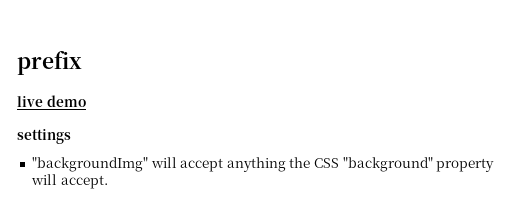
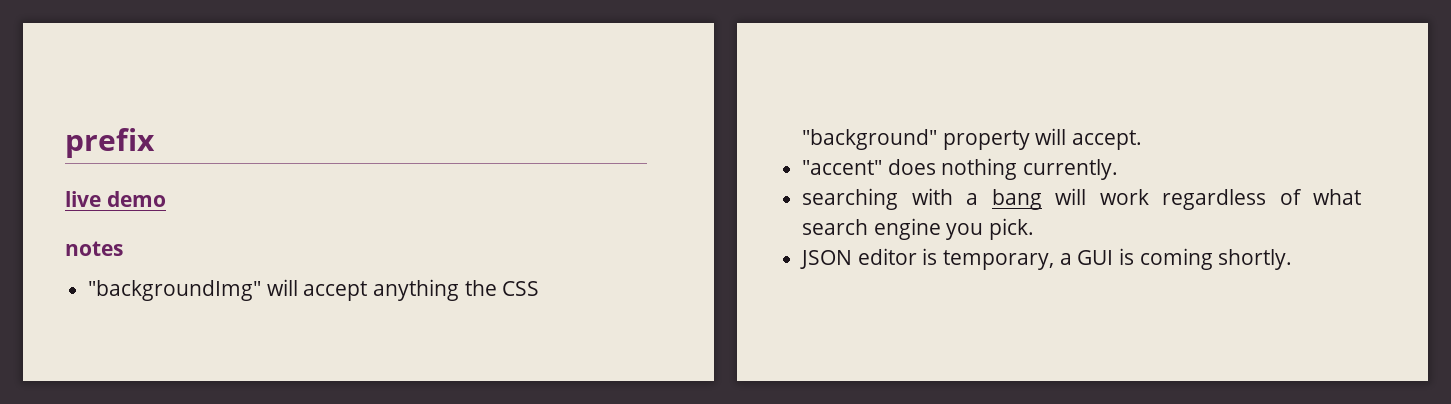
[17,129,71,144] settings -> [65,241,123,256] notes
(108, 182) none -> [802,158,1119,180] [802,188,1361,210] [802,218,1035,240] [800,248,1293,270] // "accent" does nothing currently. // searching with a bang will work regardless of what search engine you pick. // JSON editor is temporary, a GUI is coming shortly.

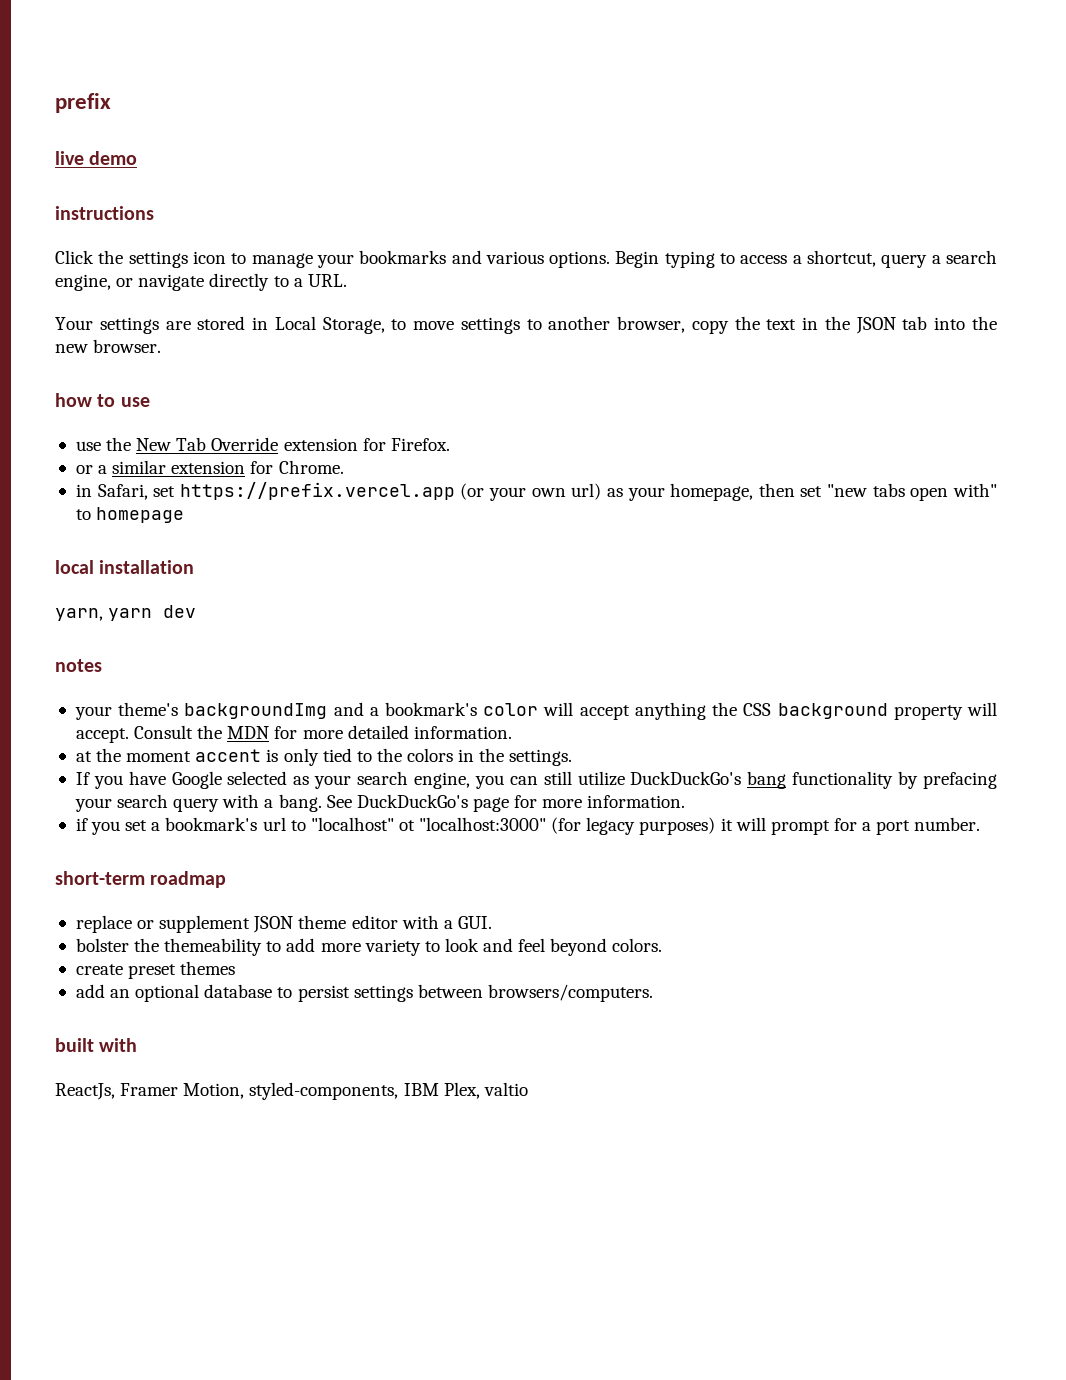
[65,241,123,256] [88,280,262,301] notes // "backgroundImg" -> [55,206,154,220] [55,250,997,268] [55,273,347,291] [55,316,998,334] [55,339,162,353] [55,393,150,407] [75,437,450,451] [75,460,344,474] [75,482,998,501] [75,507,185,523] [55,560,195,574] [55,605,197,621] [55,659,102,672] [74,702,539,720] instructions // Click the settings icon to manage your bookmarks and various options. Begin typing to access a shortcut, query a search engine, or navigate directly to a URL. // Your settings are stored in Local Storage, to move settings to another browser, copy the text in the JSON tab into the new browser. // how to use // use the New Tab Override extension for Firefox. // or a similar extension for Chrome. // in Safari, set https://prefix.vercel.app (or your own url) as your homepage, then set "new tabs open with" to homepage // local installation // yarn, yarn dev // notes // your theme's backgroundImg and a bookmark's color
[802,129,938,150] "background" -> [777,703,888,719] background
[802,158,1119,180] [802,188,1361,210] [802,218,1035,240] [800,248,1293,270] // "accent" does nothing currently. // searching with a bang will work regardless of what search engine you pick. // JSON editor is temporary, a GUI is coming shortly. -> [134,725,512,739] [75,748,573,766] [75,771,997,789] [74,794,686,812] [75,817,981,835] [55,871,227,888] [75,915,492,933] [75,938,663,956] [75,961,236,979] [75,984,653,1002] [55,1038,138,1052] [55,1082,528,1100] Consult the MDN for more detailed information. // at the moment accent is only tied to the colors in the settings. // If you have Google selected as your search engine, you can still utilize DuckDuckGo's bang functionality by prefacing your search query with a bang. See DuckDuckGo's page for more information. // if you set a bookmark's url to "localhost" ot "localhost:3000" (for legacy purposes) it will prompt for a port number. // short-term roadmap // replace or supplement JSON theme editor with a GUI. // bolster the themeability to add more variety to look and feel beyond colors. // create preset themes // add an optional database to persist settings between browsers/computers. // built with // ReactJs, Framer Motion, styled-components, IBM Plex, valtio

